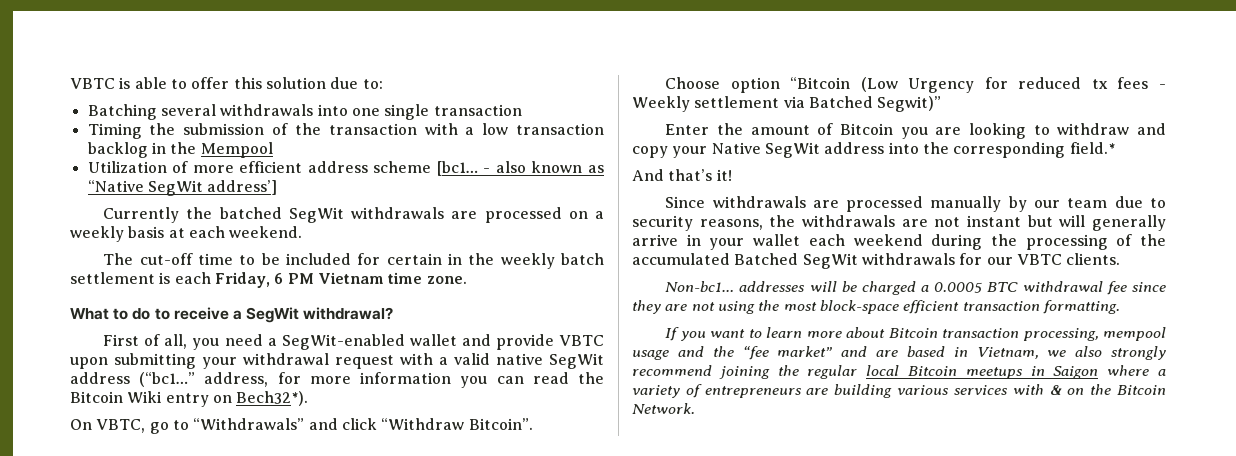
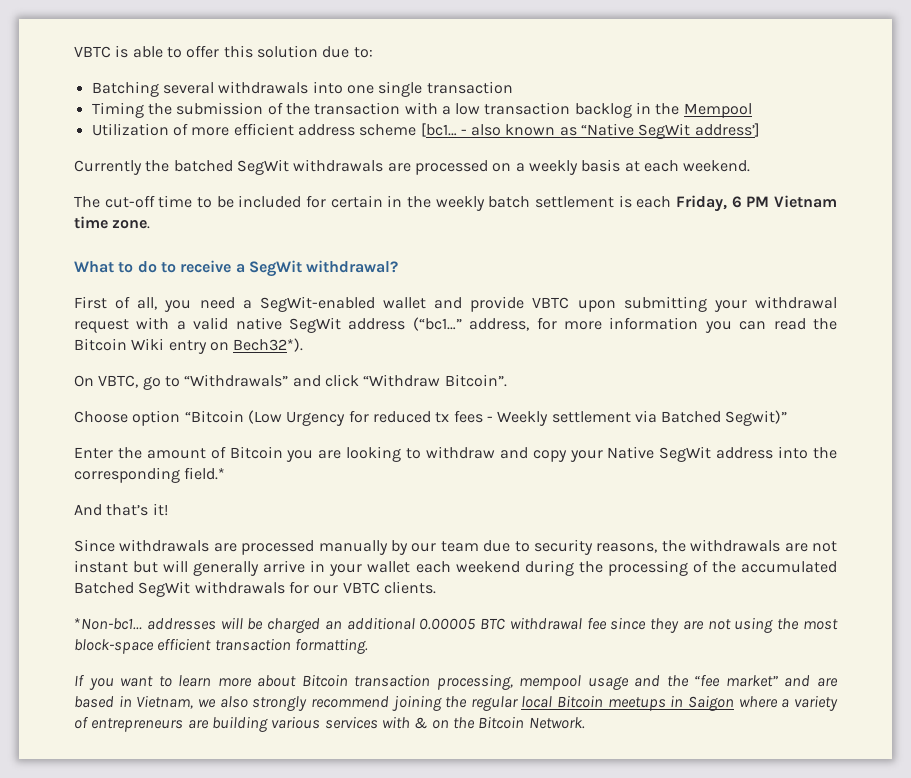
[665,281,735,292] Non-bc1… -> [74,618,142,630] *Non-bc1…
[921,282,983,293] a 0.0005 -> [324,617,476,630] an additional 0.00005

